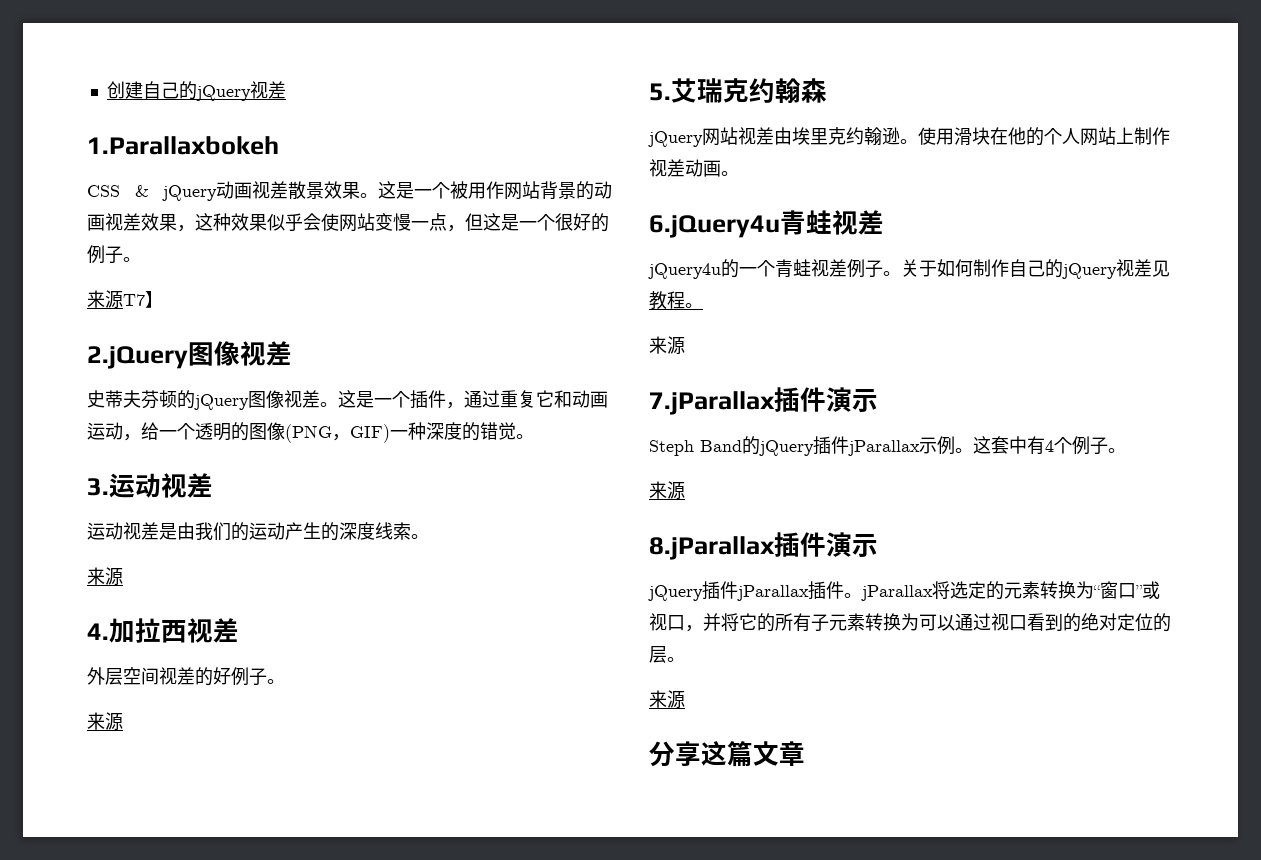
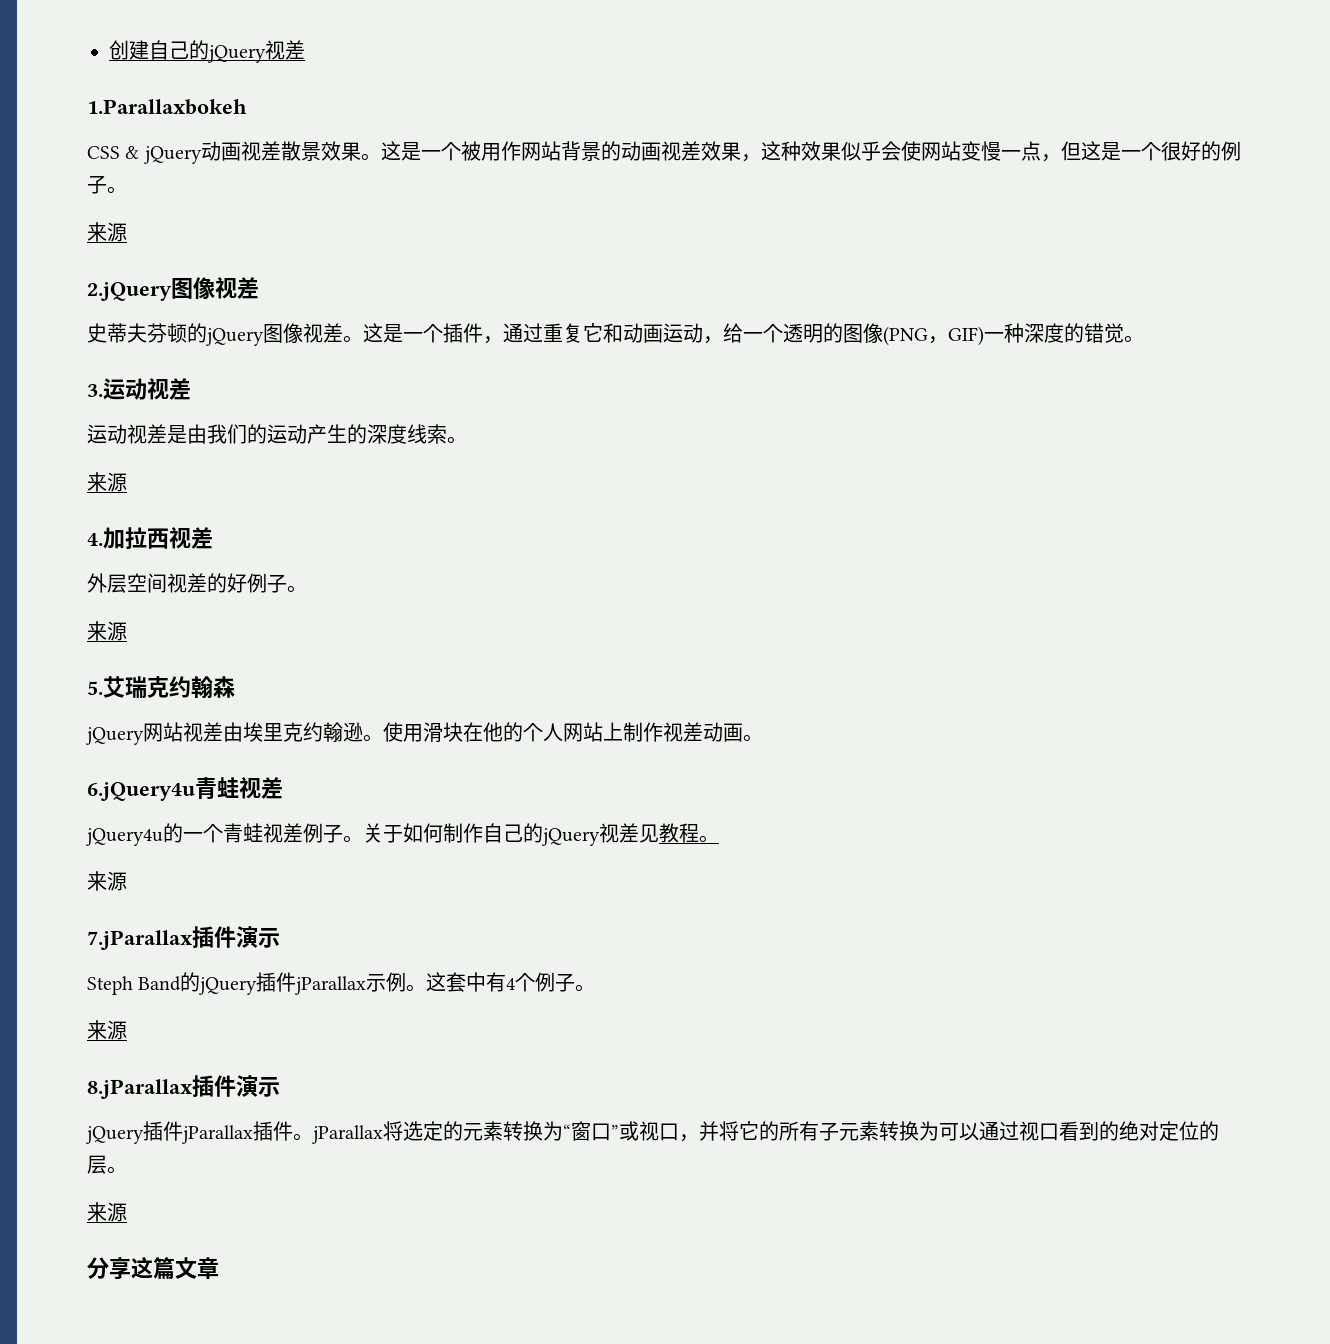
[123,291,163,308] T7】 -> (127, 232) none

